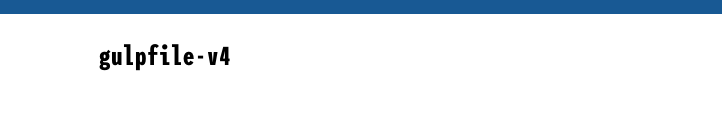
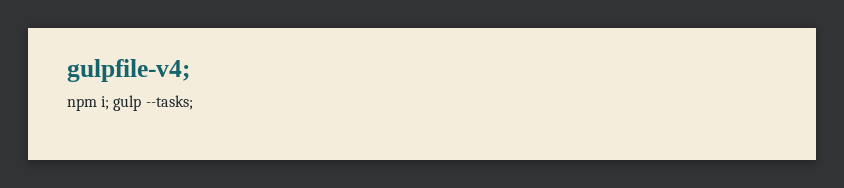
[99,44,231,71] gulpfile-v4 -> [67,59,190,82] [67,95,193,111] gulpfile-v4; // npm i; gulp --tasks;

